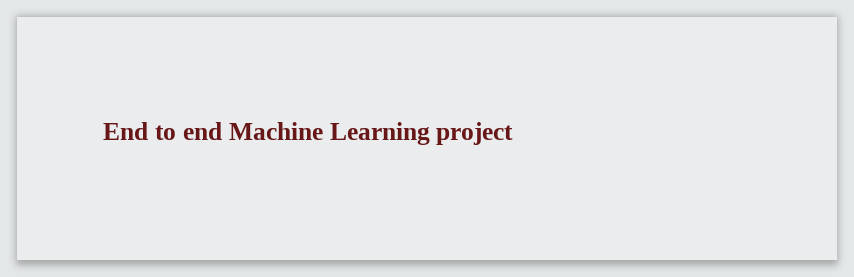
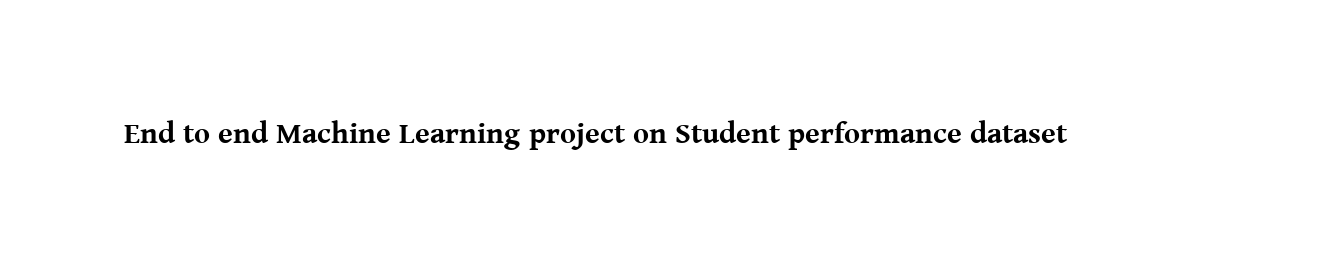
(514, 133) none -> [632,120,1068,150] on Student performance dataset

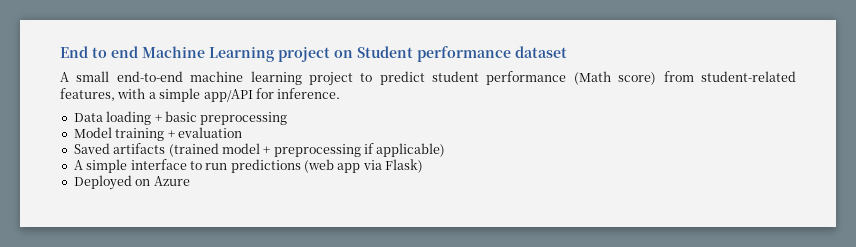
(1068, 131) none -> [60,71,796,86] [60,88,341,102] [73,111,288,125] [73,127,242,141] [73,143,446,157] [73,159,424,173] [73,175,190,190] // A small end-to-end machine learning project to predict student performance (Math score) from student-related features, with a simple app/API for inference. // Data loading + basic preprocessing // Model training + evaluation // Saved artifacts (trained model + preprocessing if applicable) // A simple interface to run predictions (web app via Flask) // Deployed on Azure

